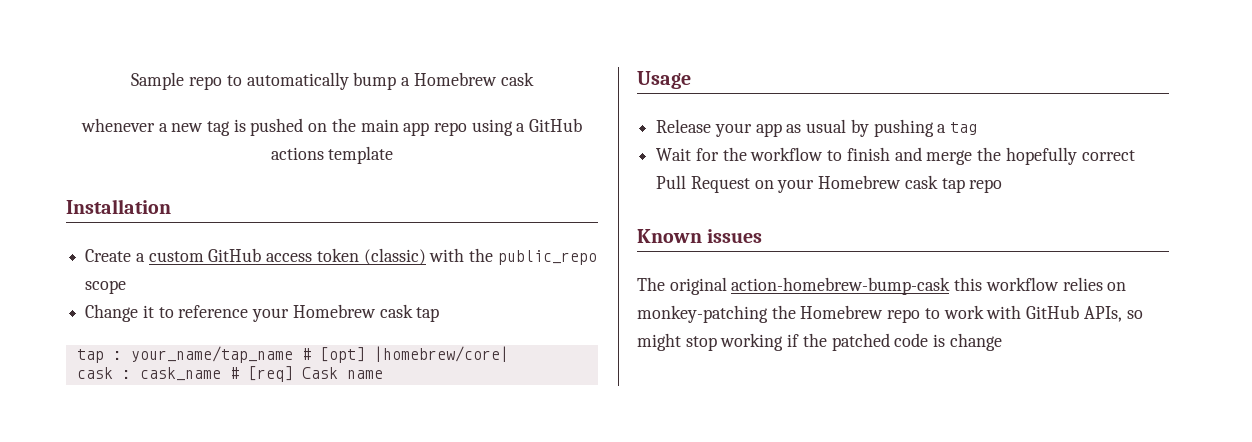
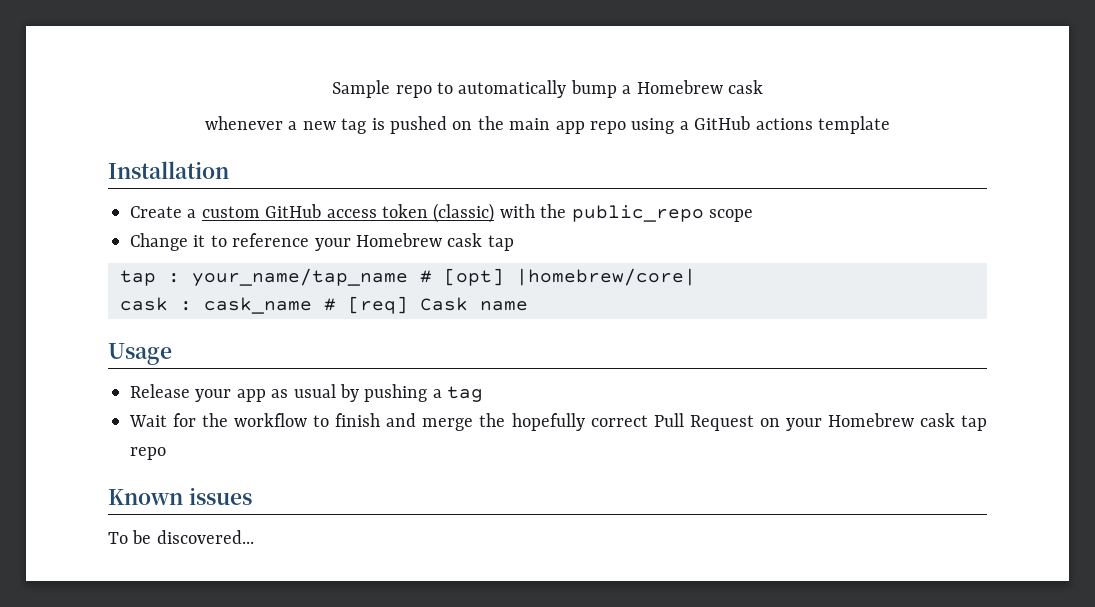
[637,277,1127,295] [637,305,1143,323] [637,333,1002,351] The original action-homebrew-bump-cask this workflow relies on monkey-patching the Homebrew repo to work with GitHub APIs, so might stop working if the patched code is change -> [108,530,254,544] To be discovered...

